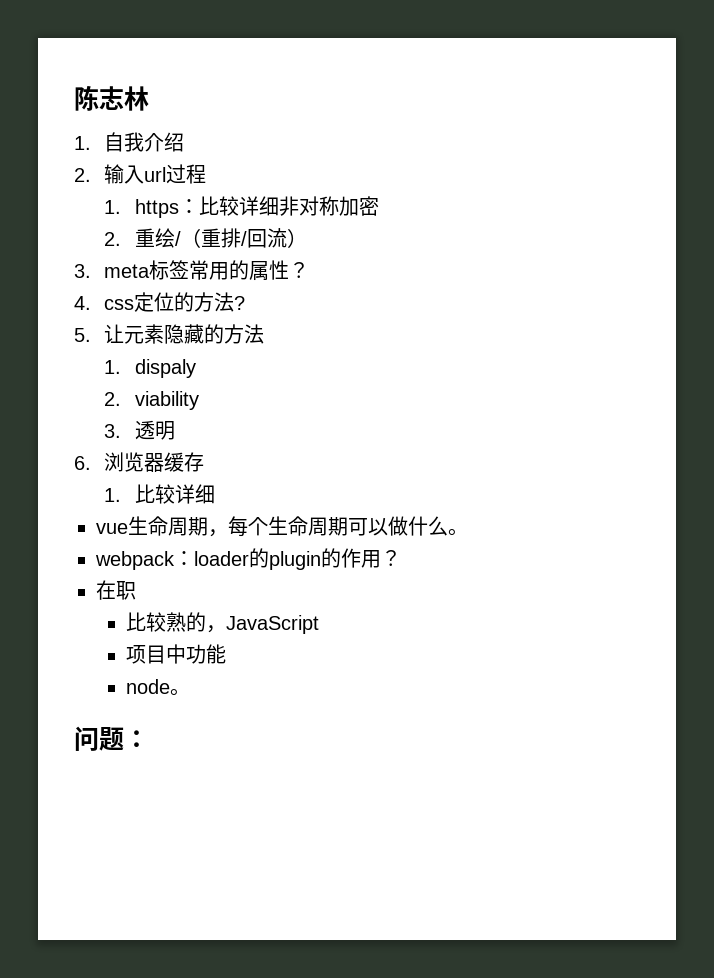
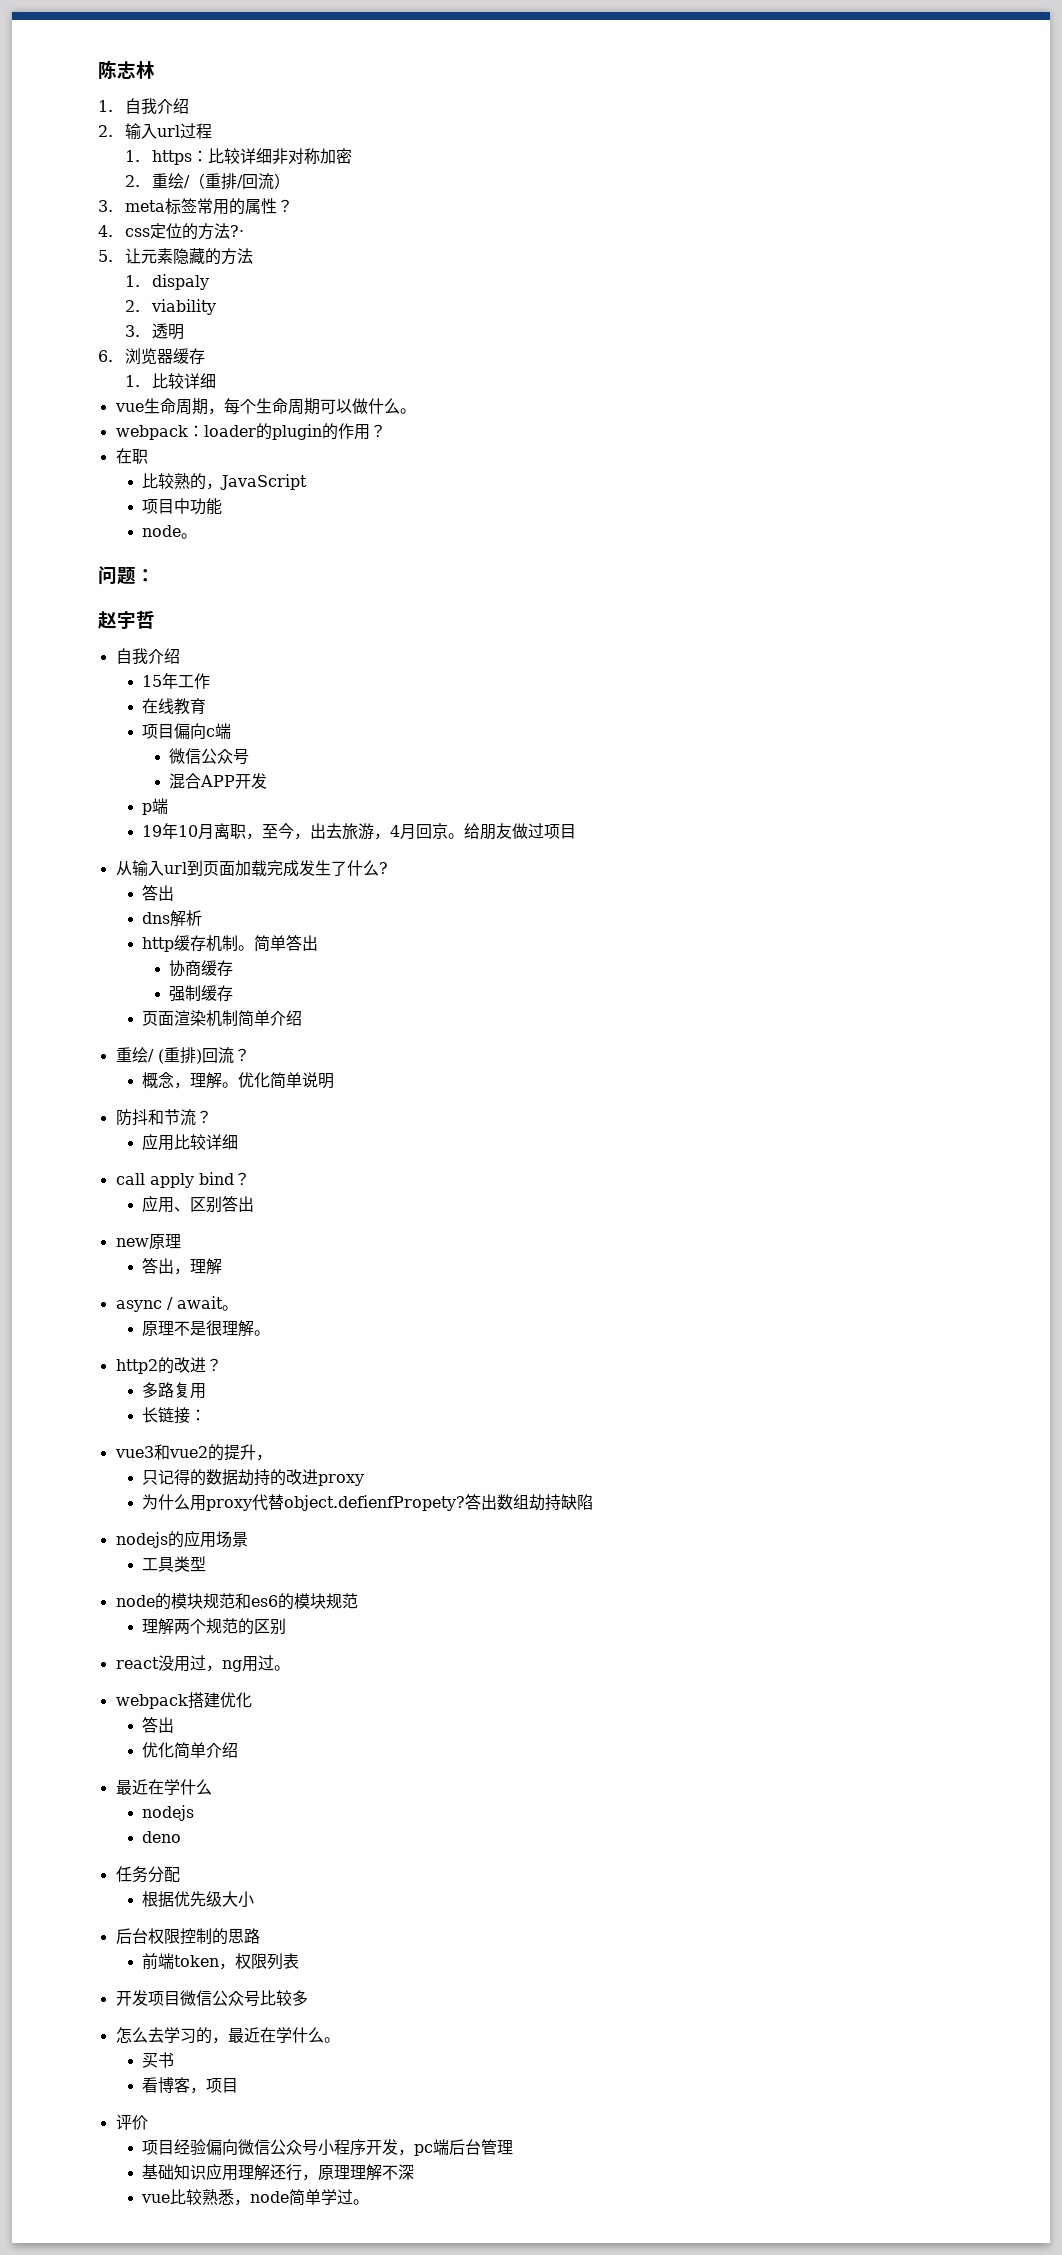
[234,296,246,310] ? -> [229,225,244,237] ?·
(149, 739) none -> [98,610,155,629] [115,648,180,664] [142,673,211,689] [142,698,207,715] [142,723,232,740] [169,748,250,765] [169,773,268,789] [142,798,169,815] [142,823,577,840] [115,860,388,877] [142,885,175,901] [142,910,203,927] [142,935,319,952] [169,960,234,977] [169,985,234,1002] [142,1010,303,1027] [115,1047,250,1064] [142,1072,335,1089] [115,1109,212,1126] [142,1133,239,1151] [115,1172,250,1188] [142,1195,255,1213] [115,1234,181,1249] [142,1258,223,1275] [115,1296,238,1312] [142,1320,271,1337] [115,1357,222,1374] [142,1382,207,1399] [142,1407,207,1424] [114,1444,272,1461] [142,1469,365,1486] [142,1494,594,1511] [115,1530,248,1548] [142,1556,207,1572] [115,1593,358,1610] [142,1618,287,1635] [115,1655,290,1672] [115,1692,252,1709] [142,1717,175,1733] [142,1742,239,1759] [115,1779,212,1795] [142,1805,195,1821] [142,1831,182,1843] [115,1866,180,1883] [142,1891,255,1908] [115,1928,260,1945] [142,1953,300,1970] [115,1990,308,2007] [115,2027,340,2044] [142,2052,175,2068] [142,2077,239,2094] [115,2114,148,2130] [142,2139,514,2156] [142,2163,415,2181] [141,2189,370,2206] // 赵宇哲 // 自我介绍 // 15年工作 // 在线教育 // 项目偏向c端 // 微信公众号 // 混合APP开发 // p端 // 19年10月离职，至今，出去旅游，4月回京。给朋友做过项目 // 从输入url到页面加载完成发生了什么? // 答出 // dns解析 // http缓存机制。简单答出 // 协商缓存 // 强制缓存 // 页面渲染机制简单介绍 // 重绘/ (重排)回流？ // 概念，理解。优化简单说明 // 防抖和节流？ // 应用比较详细 // call apply bind？ // 应用、区别答出 // new原理 // 答出，理解 // async / await。 // 原理不是很理解。 // http2的改进？ // 多路复用 // 长链接： // vue3和vue2的提升， // 只记得的数据劫持的改进proxy // 为什么用proxy代替object.defienfPropety?答出数组劫持缺陷 // nodejs的应用场景 // 工具类型 // node的模块规范和es6的模块规范 // 理解两个规范的区别 // react没用过，ng用过。 // webpack搭建优化 // 答出 // 优化简单介绍 // 最近在学什么 // nodejs // deno // 任务分配 // 根据优先级大小 // 后台权限控制的思路 // 前端token，权限列表 // 开发项目微信公众号比较多 // 怎么去学习的，最近在学什么。 // 买书 // 看博客，项目 // 评价 // 项目经验偏向微信公众号小程序开发，pc端后台管理 // 基础知识应用理解还行，原理理解不深 // vue比较熟悉，node简单学过。

